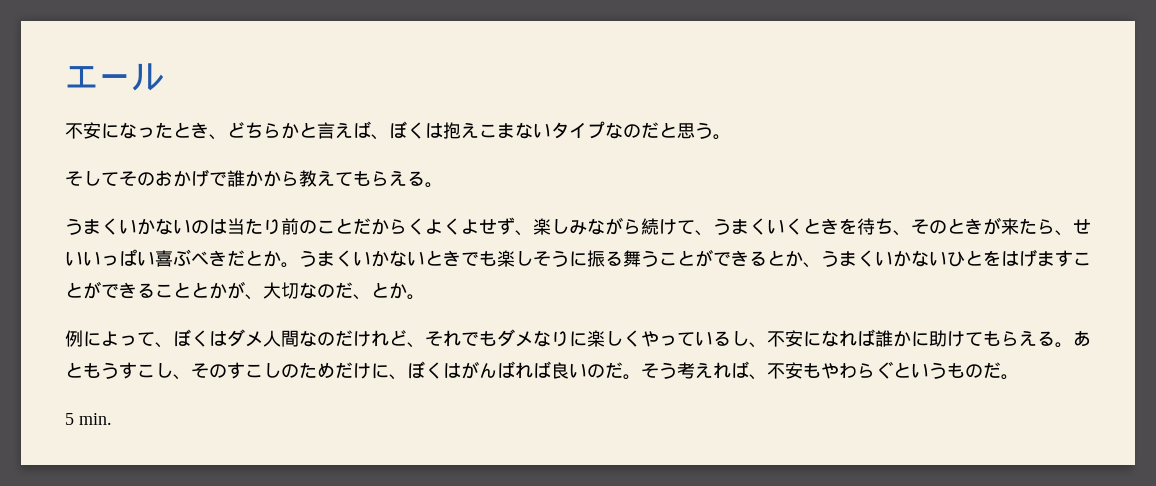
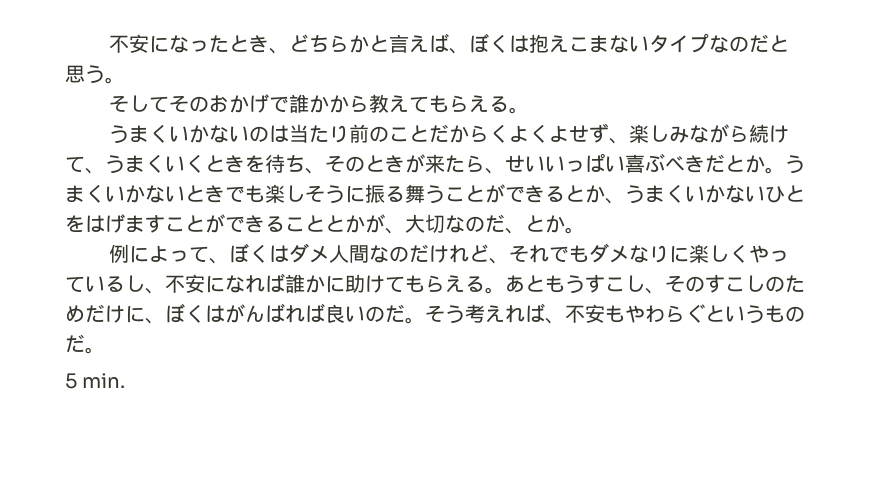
[65,63,164,91] エール // -> (109, 44) none

